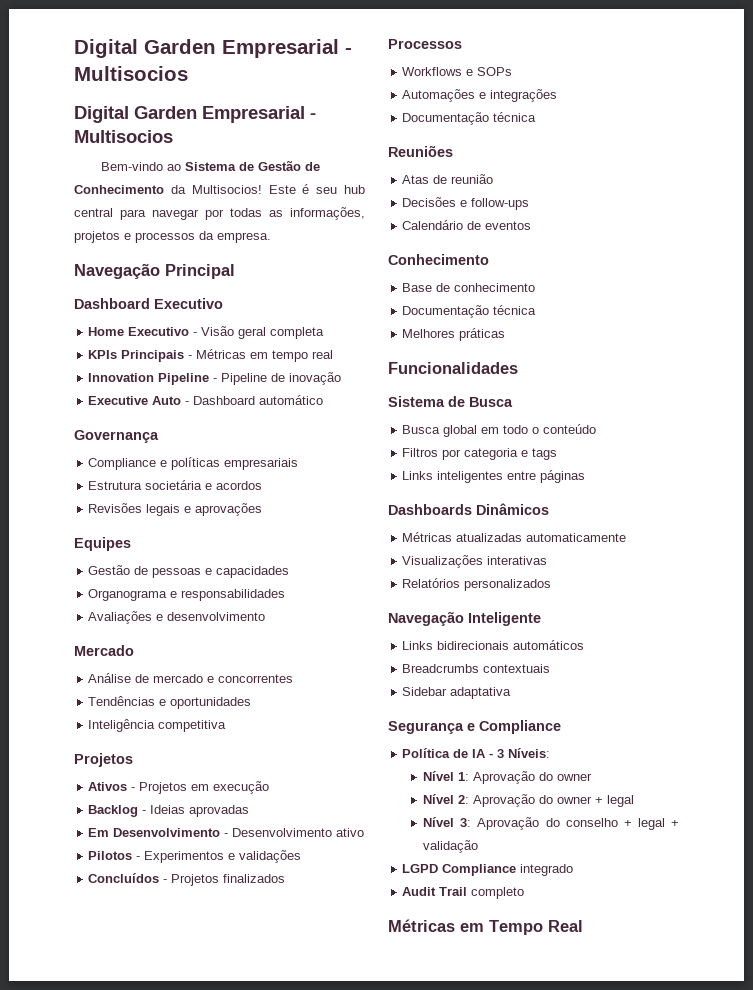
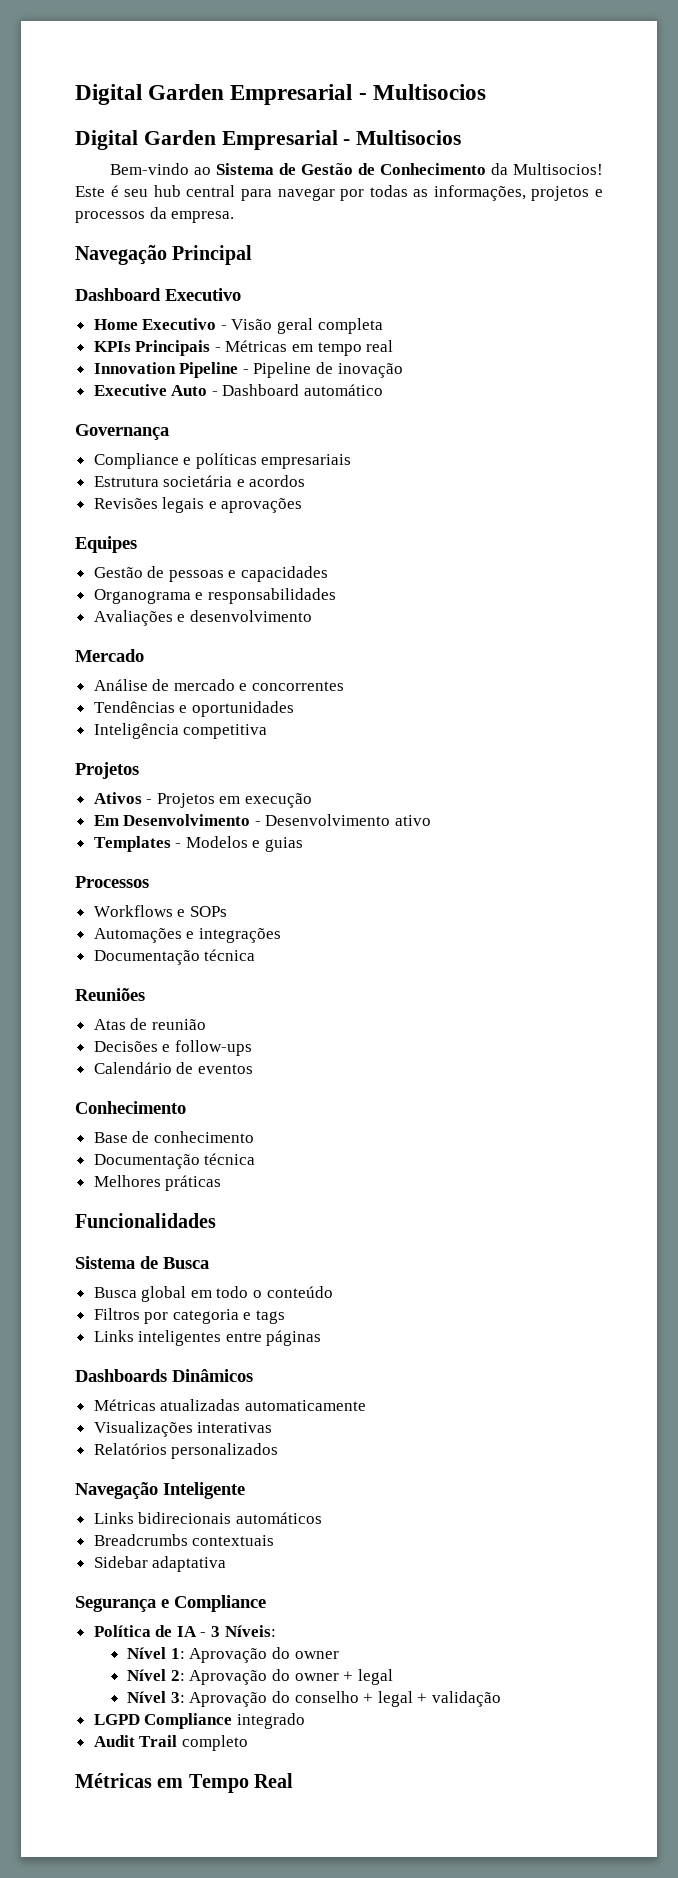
[88,805,250,817] // Backlog - Ideias aprovadas -> (313, 800) none
[88,850,302,863] [88,873,286,886] Pilotos - Experimentos e validações // Concluídos - Projetos finalizados -> [93,836,304,852] Templates - Modelos e guias

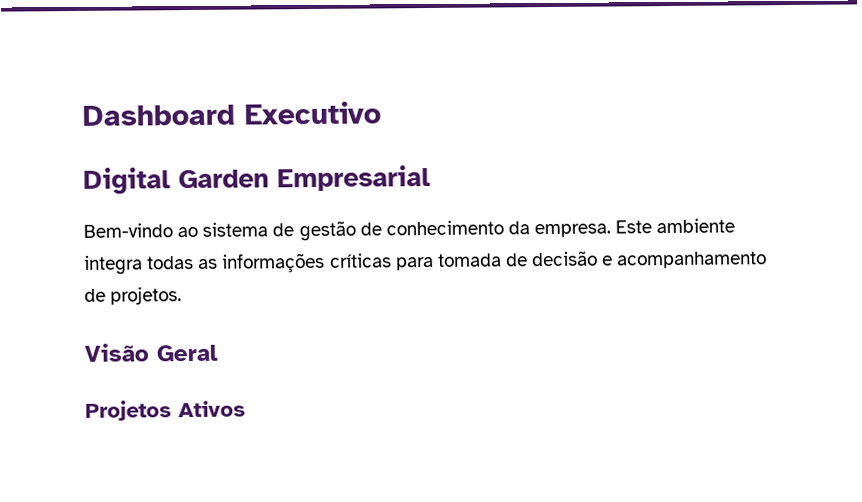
[75,84,486,105] [75,130,462,150] Digital Garden Empresarial - Multisocios // Digital Garden Empresarial - Multisocios -> [82,101,381,126] [83,165,431,195] Dashboard Executivo // Digital Garden Empresarial
[215,163,603,175] [75,185,603,201] [75,207,235,223] [75,245,253,265] [75,288,241,301] [93,318,383,334] [93,340,394,356] [93,362,403,378] [93,384,384,396] [75,424,169,440] [93,453,352,469] [93,475,306,487] [93,497,303,513] [75,536,137,553] [93,566,329,582] [93,588,336,604] [93,610,312,626] [75,649,144,662] [93,679,345,691] [93,701,294,717] [93,723,268,739] [75,762,139,779] [93,792,313,808] [93,814,432,826] [93,836,304,852] [75,876,149,888] [93,905,227,917] [93,928,281,943] [93,949,256,965] [75,988,145,1001] [93,1018,206,1030] [93,1040,252,1056] [93,1062,253,1074] [75,1101,186,1114] [93,1131,254,1143] [93,1153,256,1169] [93,1175,222,1191] [75,1213,216,1228] [75,1256,209,1269] [93,1286,333,1302] [93,1308,286,1324] [93,1330,322,1346] [75,1369,253,1382] [93,1399,366,1411] [93,1421,273,1437] [93,1443,279,1459] [75,1482,245,1499] [93,1512,322,1524] [93,1534,275,1546] [93,1556,227,1572] [75,1595,266,1612] [93,1625,276,1637] [127,1647,339,1663] [127,1669,393,1685] [127,1691,501,1707] [93,1713,305,1729] [93,1735,248,1751] [75,1773,294,1793] Sistema de Gestão de Conhecimento da Multisocios! Este é seu hub central para navegar por todas as informações, projetos e processos da empresa. // Navegação Principal // Dashboard Executivo // Home Executivo - Visão geral completa // KPIs Principais - Métricas em tempo real // Innovation Pipeline - Pipeline de inovação // Executive Auto - Dashboard automático // Governança // Compliance e políticas empresariais // Estrutura societária e acordos // Revisões legais e aprovações // Equipes // Gestão de pessoas e capacidades // Organograma e responsabilidades // Avaliações e desenvolvimento // Mercado // Análise de mercado e concorrentes // Tendências e oportunidades // Inteligência competitiva // Projetos // Ativos - Projetos em execução // Em Desenvolvimento - Desenvolvimento ativo // Templates - Modelos e guias // Processos // Workflows e SOPs // Automações e integrações // Documentação técnica // Reuniões // Atas de reunião // Decisões e follow-ups // Calendário de eventos // Conhecimento // Base de conhecimento // Documentação técnica // Melhores práticas // Funcionalidades // Sistema de Busca // Busca global em todo o conteúdo // Filtros por categoria e tags // Links inteligentes entre páginas // Dashboards Dinâmicos // Métricas atualizadas automaticamente // Visualizações interativas // Relatórios personalizados // Navegação Inteligente // Links bidirecionais automáticos // Breadcrumbs contextuais // Sidebar adaptativa // Segurança e Compliance // Política de IA - 3 Níveis: // Nível 1: Aprovação do owner // Nível 2: Aprovação do owner + legal // Nível 3: Aprovação do conselho + legal + validação // LGPD Compliance integrado // Audit Trail completo // Métricas em Tempo Real -> [202,218,736,242] [84,250,768,275] [84,286,183,305] [84,343,218,362] [85,400,246,421] sistema de gestão de conhecimento da empresa. Este ambiente integra todas as informações críticas para tomada de decisão e acompanhamento de projetos. // Visão Geral // Projetos Ativos

